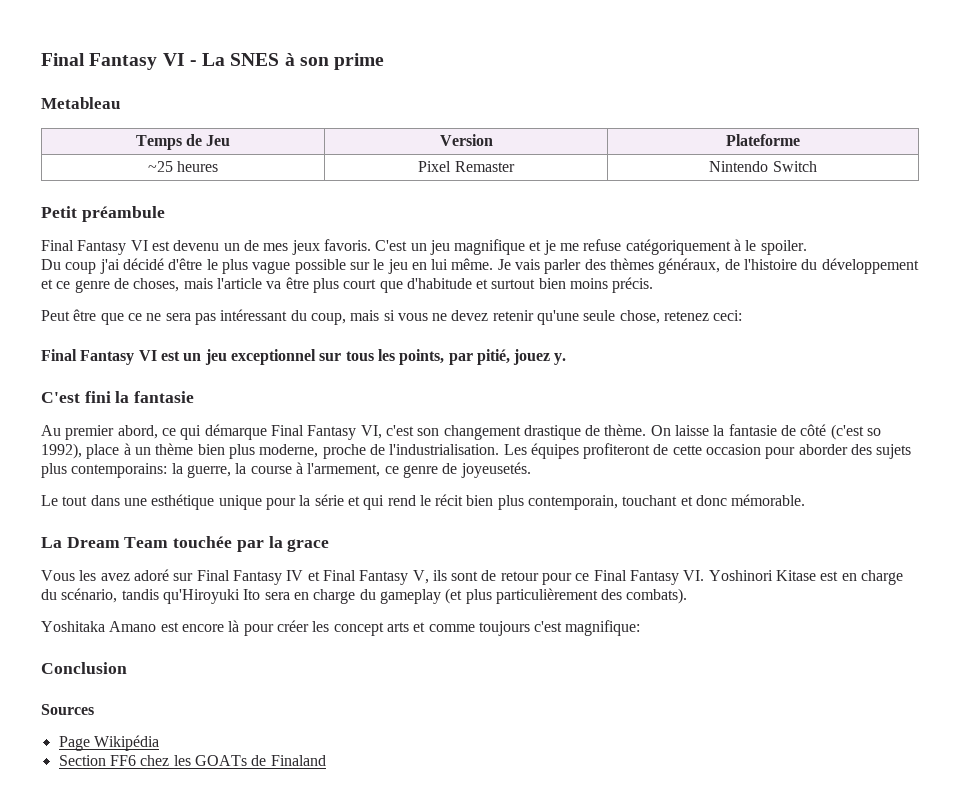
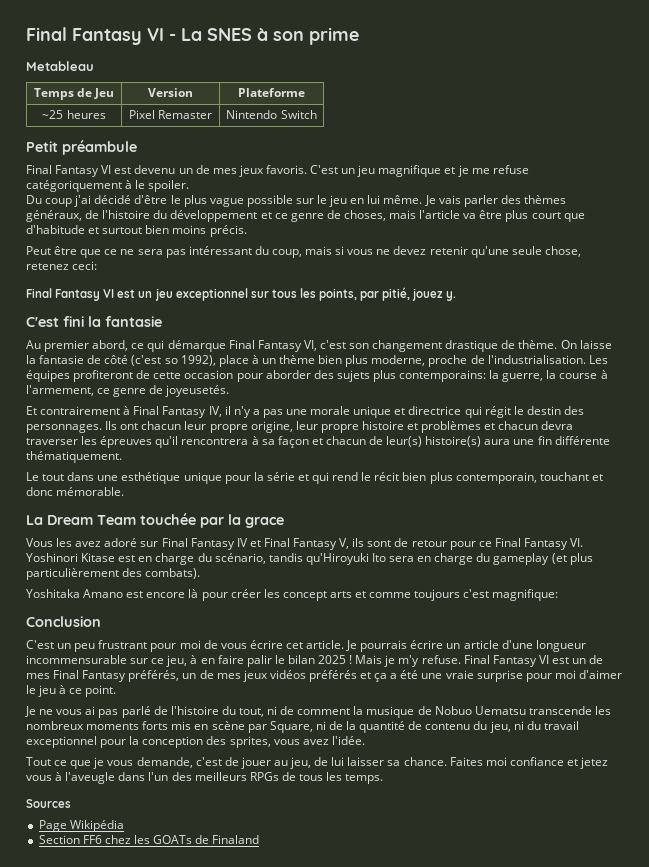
(531, 470) none -> [26,406,584,418] [26,421,574,433] [26,436,610,448] [26,451,122,463] // Et contrairement à Final Fantasy IV, il n'y a pas une morale unique et directrice qui régit le destin des personnages. Ils ont chacun leur propre origine, leur propre histoire et problèmes et chacun devra traverser les épreuves qu'il rencontrera à sa façon et chacun de leur(s) histoire(s) aura une fin différente thématiquement.
(127, 668) none -> [26,640,586,652] [26,655,604,667] [26,670,622,682] [26,685,117,697] [25,706,611,718] [26,721,579,733] [26,736,365,748] [26,757,609,769] [26,772,384,784] // C'est un peu frustrant pour moi de vous écrire cet article. Je pourrais écrire un article d'une longueur incommensurable sur ce jeu, à en faire palir le bilan 2025 ! Mais je m'y refuse. Final Fantasy VI est un de mes Final Fantasy préférés, un de mes jeux vidéos préférés et ça a été une vraie surprise pour moi d'aimer le jeu à ce point. // Je ne vous ai pas parlé de l'histoire du tout, ni de comment la musique de Nobuo Uematsu transcende les nombreux moments forts mis en scène par Square, ni de la quantité de contenu du jeu, ni du travail exceptionnel pour la conception des sprites, vous avez l'idée. // Tout ce que je vous demande, c'est de jouer au jeu, de lui laisser sa chance. Faites moi confiance et jetez vous à l'aveugle dans l'un des meilleurs RPGs de tous les temps.

